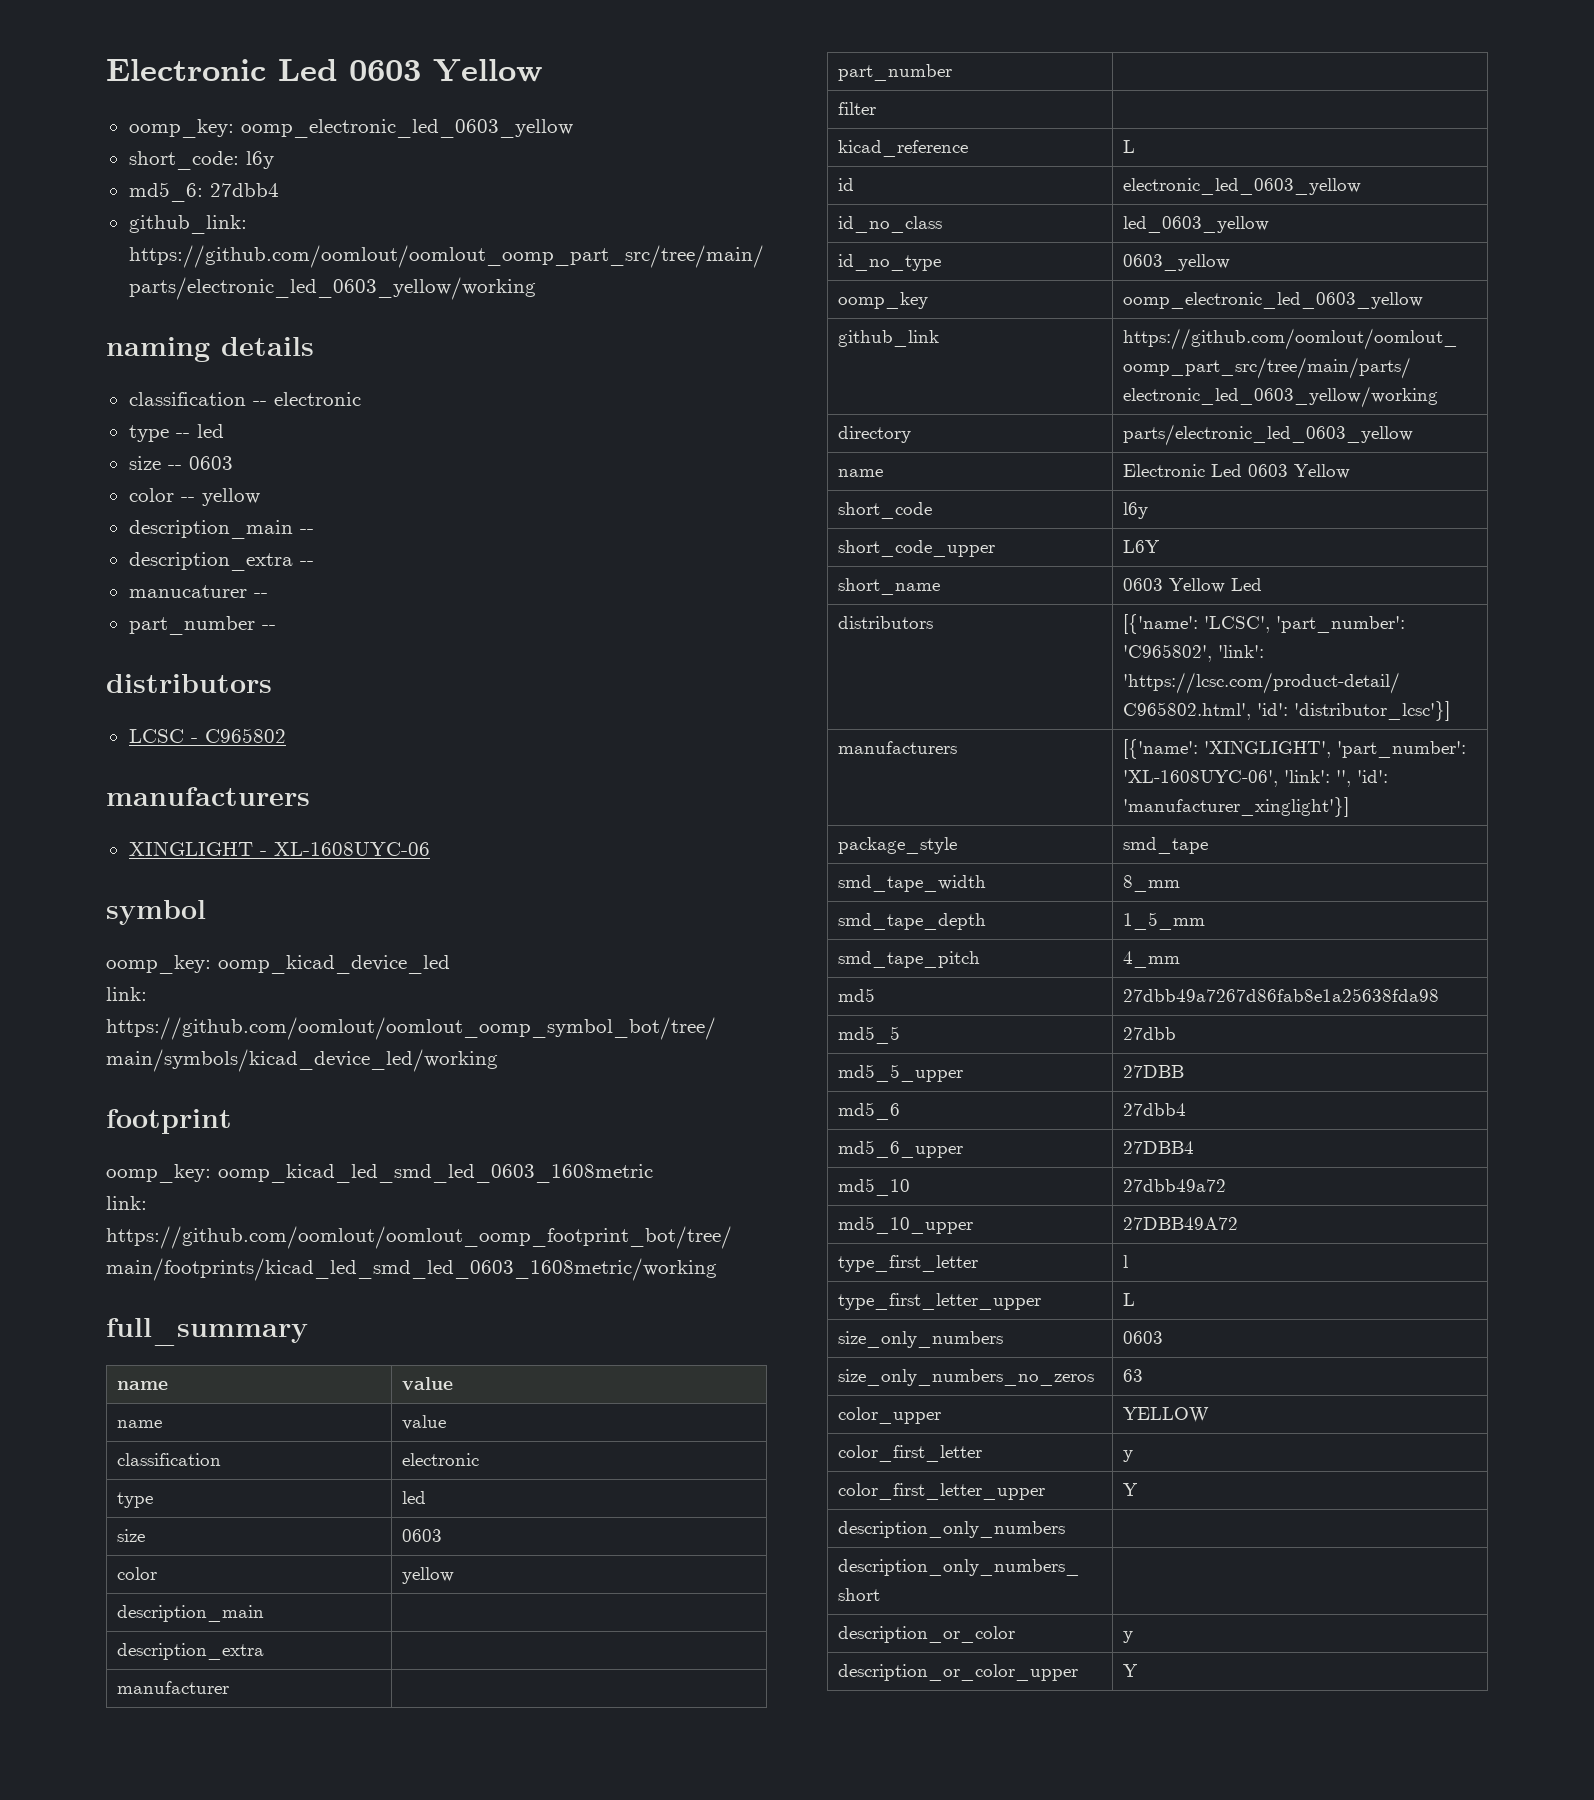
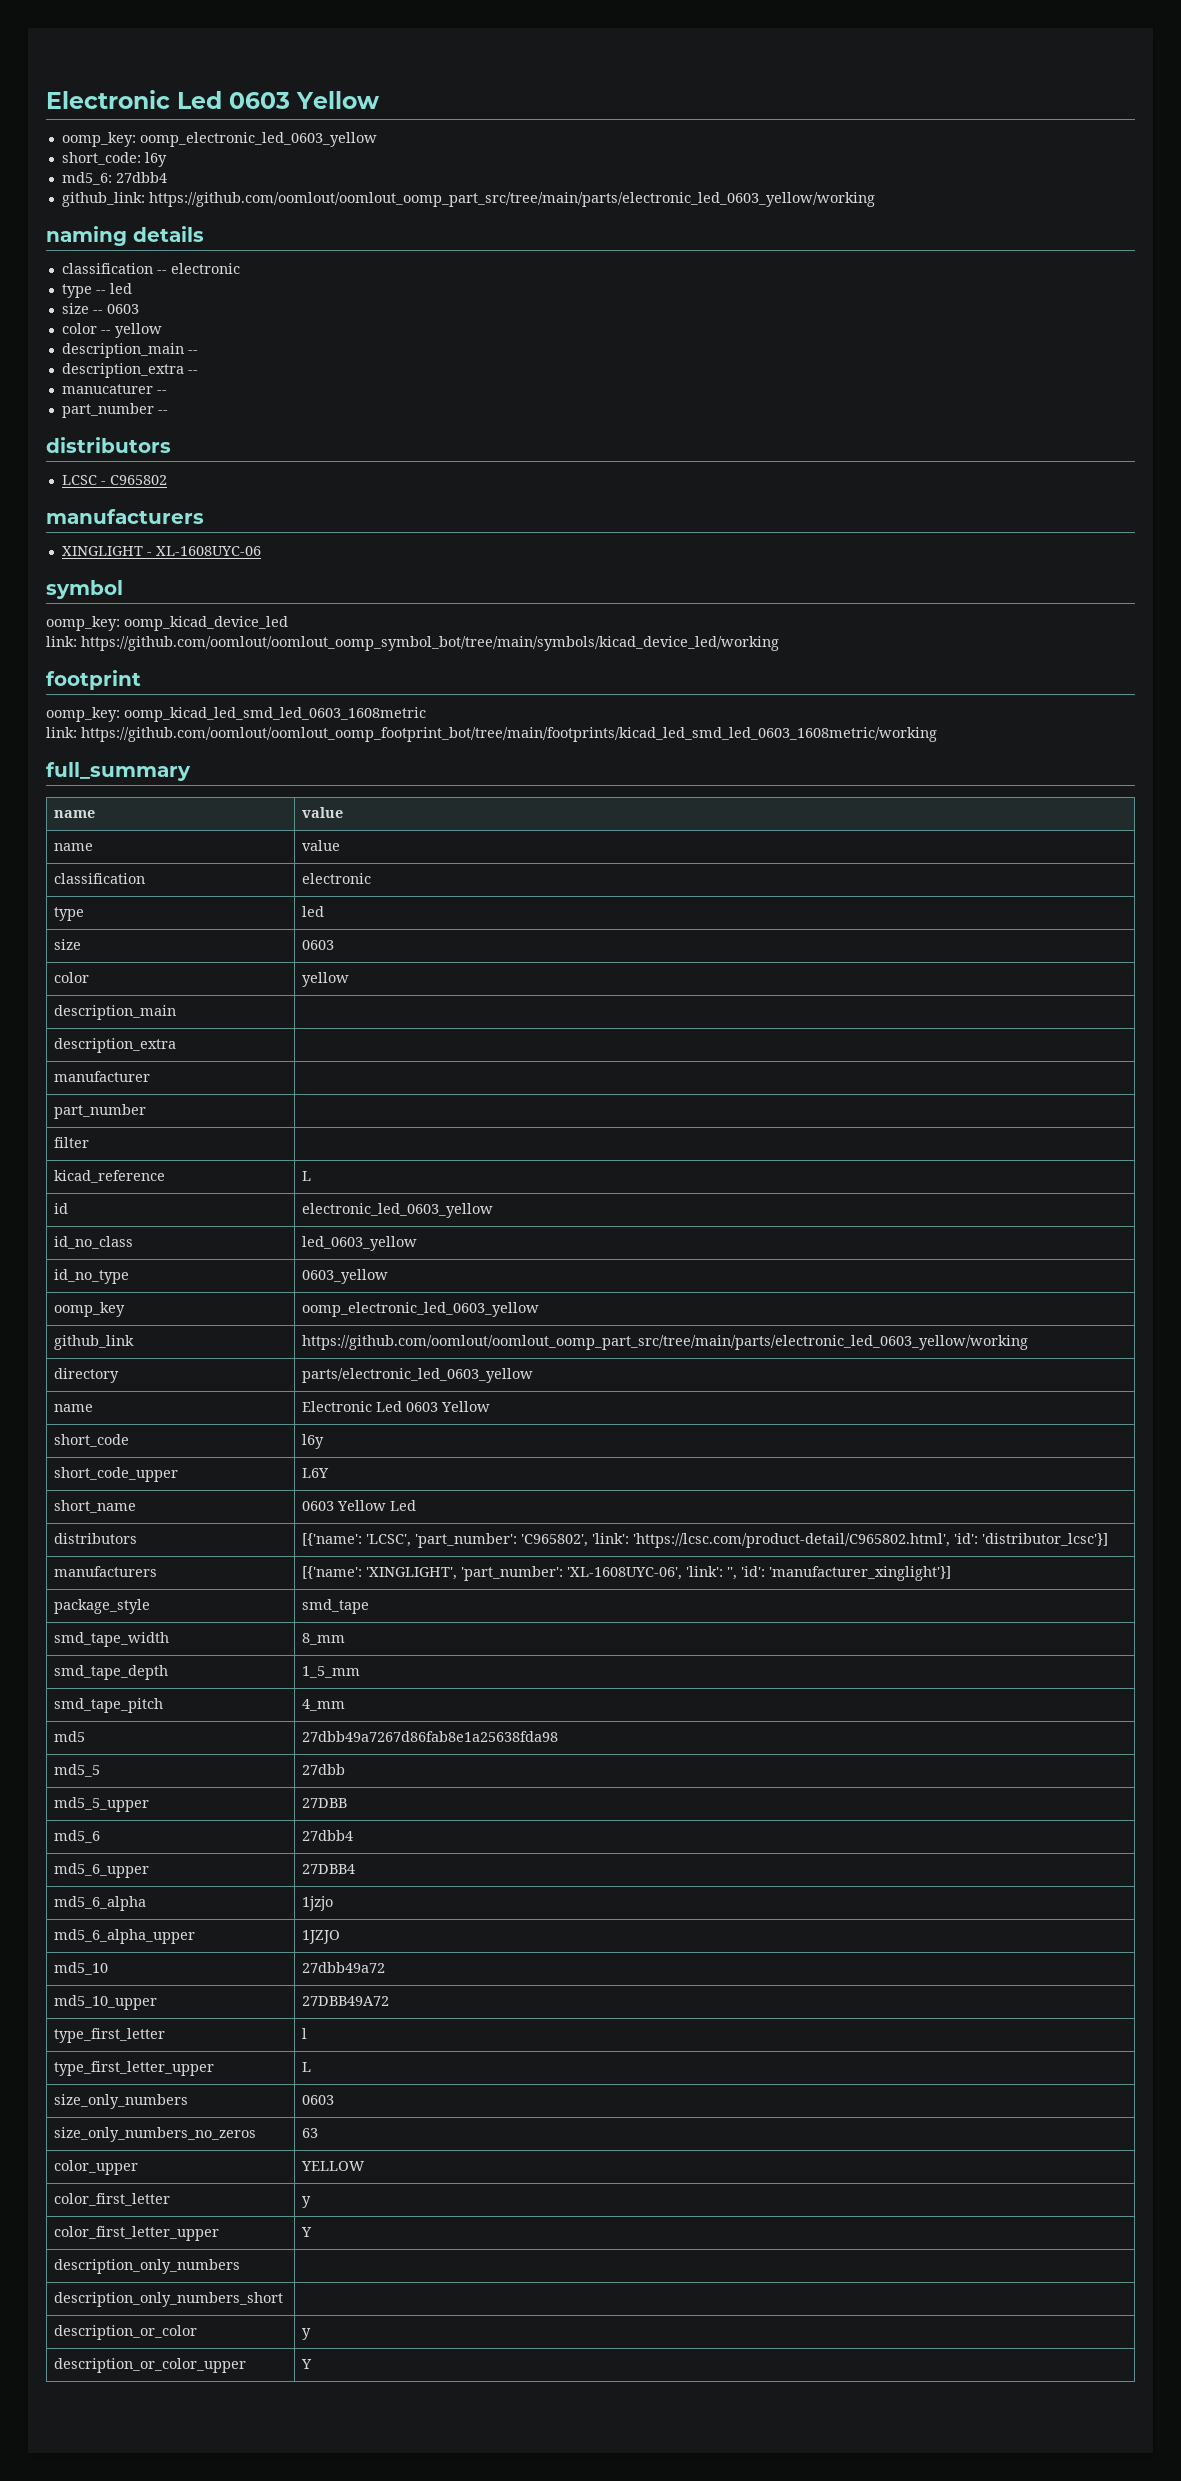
(1195, 1147) none -> [53,1896,146,1911] [301,1896,333,1911] [53,1929,195,1944] [301,1930,340,1944] // md5_6_alpha | 1jzjo // md5_6_alpha_upper | 1JZJO

